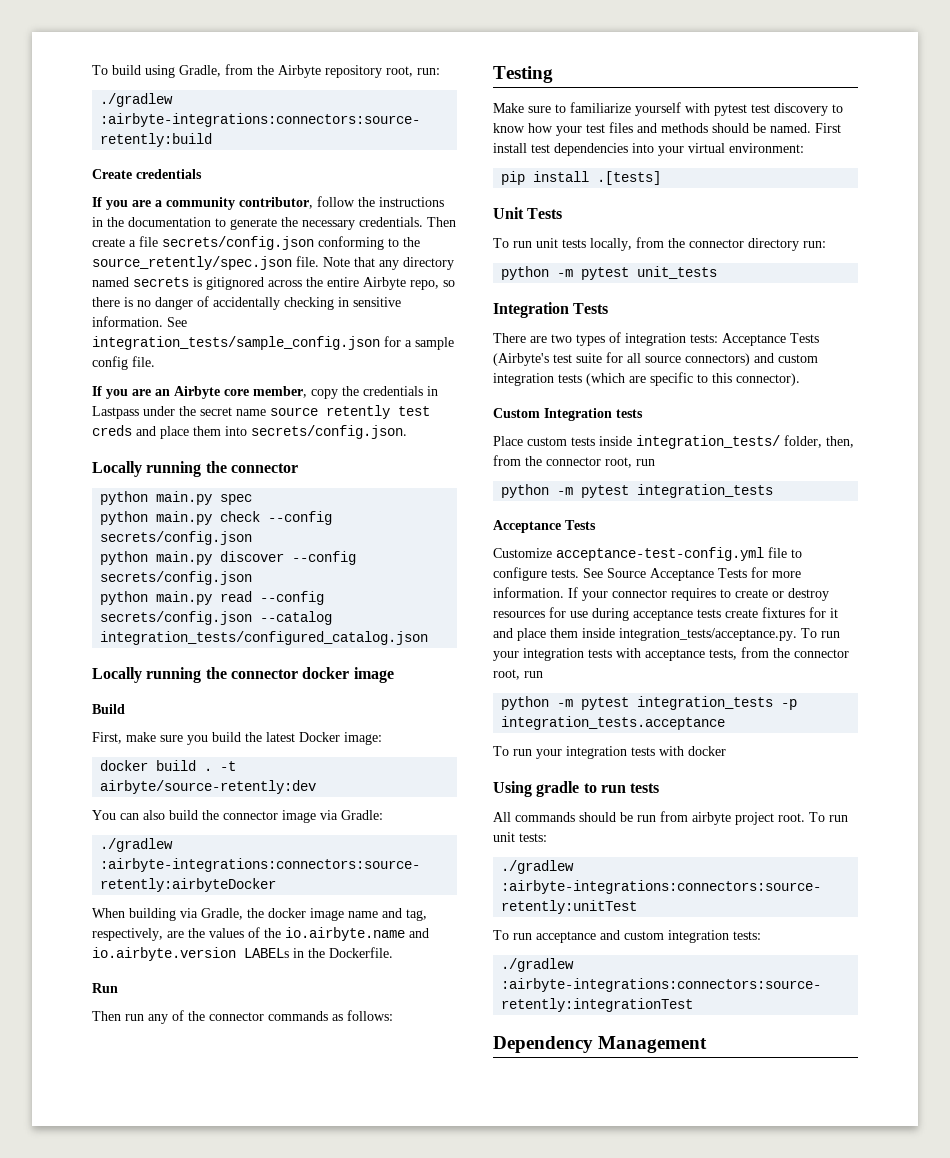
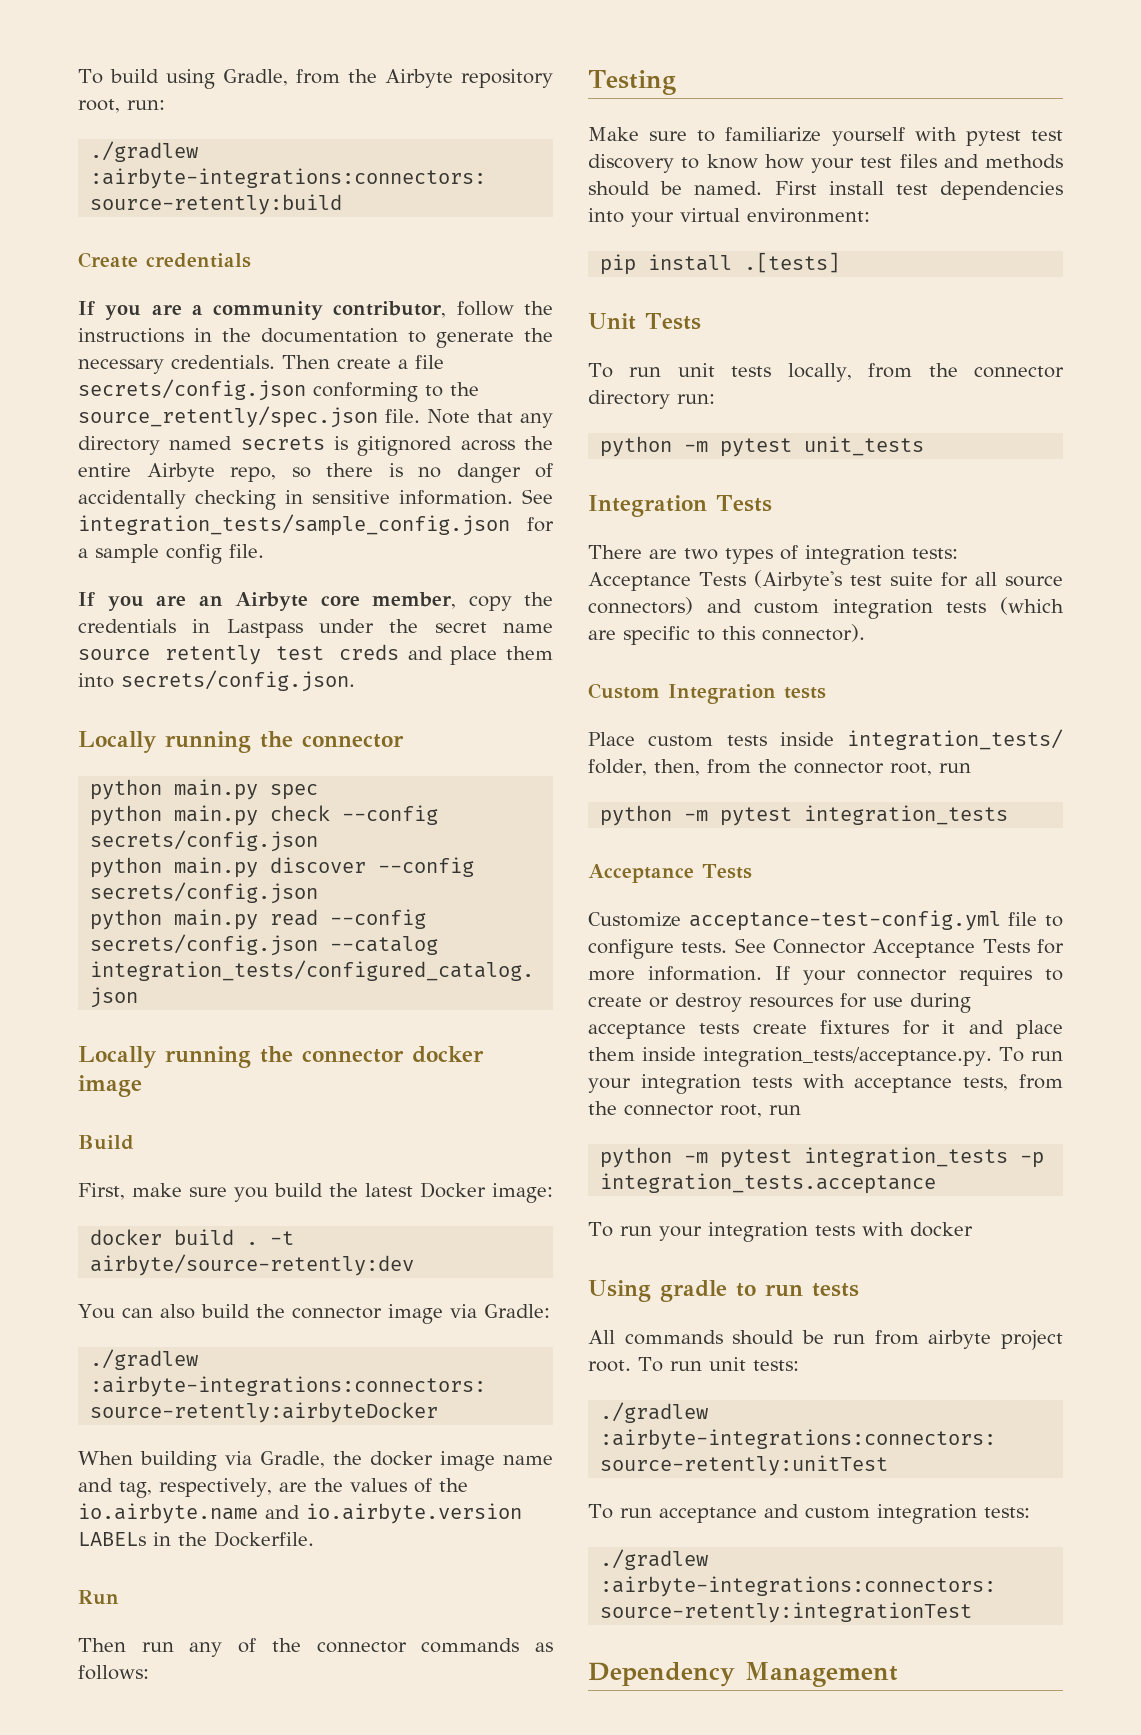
[607,568,646,578] Source -> [773,939,867,954] Connector

